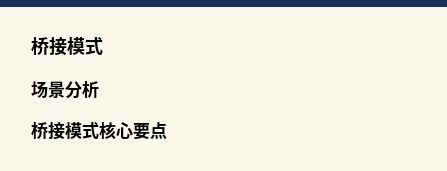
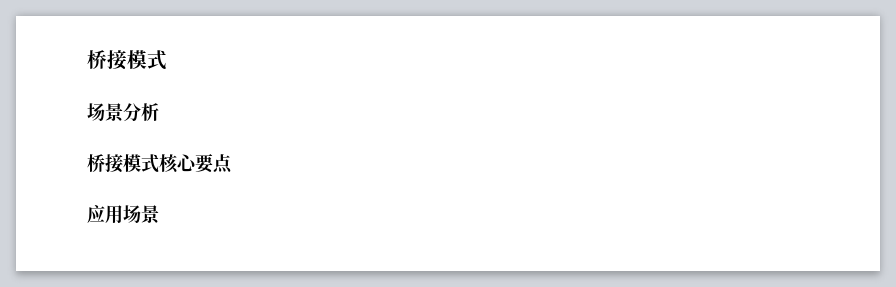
(167, 130) none -> [87,205,160,224] // 应用场景

